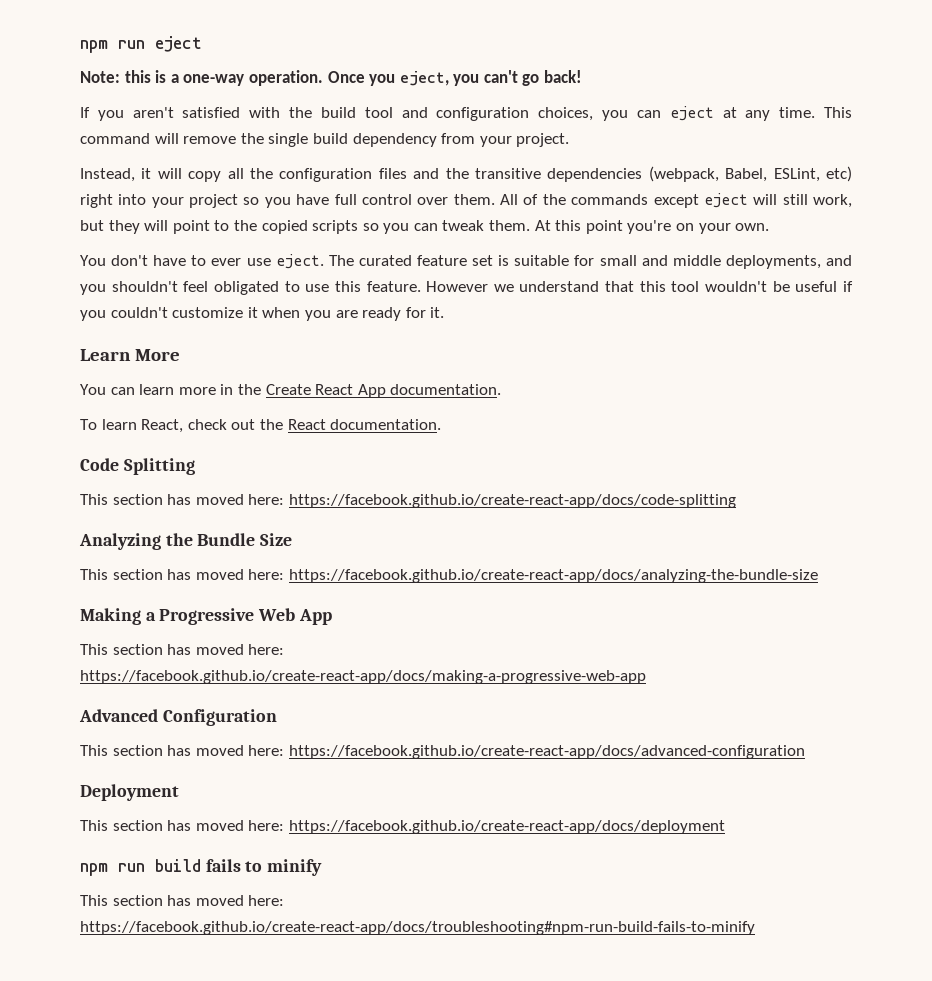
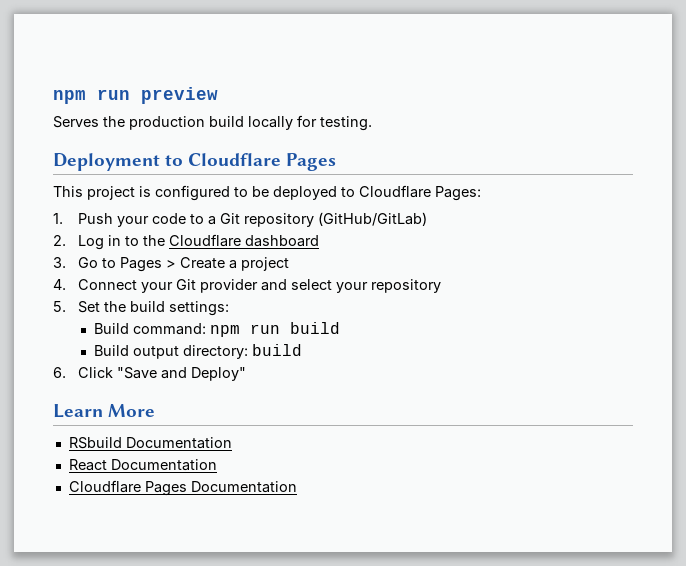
[80,36,202,53] [80,70,583,86] [80,106,853,121] [80,133,570,147] [80,166,852,182] [80,193,852,208] [80,220,770,234] [80,254,852,269] [80,281,853,295] [80,307,445,321] [80,349,181,361] [80,384,502,398] [80,419,442,433] [80,458,195,475] [80,494,736,508] [79,533,293,550] [80,569,818,583] [80,608,332,625] [80,644,285,655] [80,670,646,684] [79,709,277,726] [80,745,805,759] [80,784,179,801] [80,820,725,834] [80,859,323,876] [80,895,285,906] [80,921,755,935] npm run eject // Note: this is a one-way operation. Once you eject, you can't go back! // If you aren't satisfied with the build tool and configuration choices, you can eject at any time. This command will remove the single build dependency from your project. // Instead, it will copy all the configuration files and the transitive dependencies (webpack, Babel, ESLint, etc) right into your project so you have full control over them. All of the commands except eject will still work, but they will point to the copied scripts so you can tweak them. At this point you're on your own. // You don't have to ever use eject. The curated feature set is suitable for small and middle deployments, and you shouldn't feel obligated to use this feature. However we understand that this tool wouldn't be useful if you couldn't customize it when you are ready for it. // Learn More // You can learn more in the Create React App documentation. // To learn React, check out the React documentation. // Code Splitting // This section has moved here: https://facebook.github.io/create-react-app/docs/code-splitting // Analyzing the Bundle Size // This section has moved here: https://facebook.github.io/create-react-app/docs/analyzing-the-bundle-size // Making a Progressive Web App // This section has moved here: https://facebook.github.io/create-react-app/docs/making-a-progressive-web-app // Advanced Configuration // This section has moved here: https://facebook.github.io/create-react-app/docs/advanced-configuration // Deployment // This section has moved here: https://facebook.github.io/create-react-app/docs/deployment // npm run build fails to minify // This section has moved here: https://facebook.github.io/create-react-app/docs/troubleshooting#npm-run-build-fails-to-minify -> [53,87,218,104] [53,115,372,131] [53,153,337,171] [53,185,481,201] [53,212,428,227] [53,234,320,250] [53,257,290,272] [53,279,442,293] [53,301,230,316] [94,322,341,337] [94,344,303,359] [53,367,247,381] [53,404,156,418] [68,437,232,449] [68,459,217,471] [68,480,297,496] npm run preview // Serves the production build locally for testing. // Deployment to Cloudflare Pages // This project is configured to be deployed to Cloudflare Pages: // 1. Push your code to a Git repository (GitHub/GitLab) // 2. Log in to the Cloudflare dashboard // 3. Go to Pages > Create a project // 4. Connect your Git provider and select your repository // 5. Set the build settings: // Build command: npm run build // Build output directory: build // 6. Click "Save and Deploy" // Learn More // RSbuild Documentation // React Documentation // Cloudflare Pages Documentation

